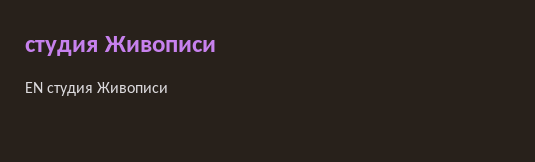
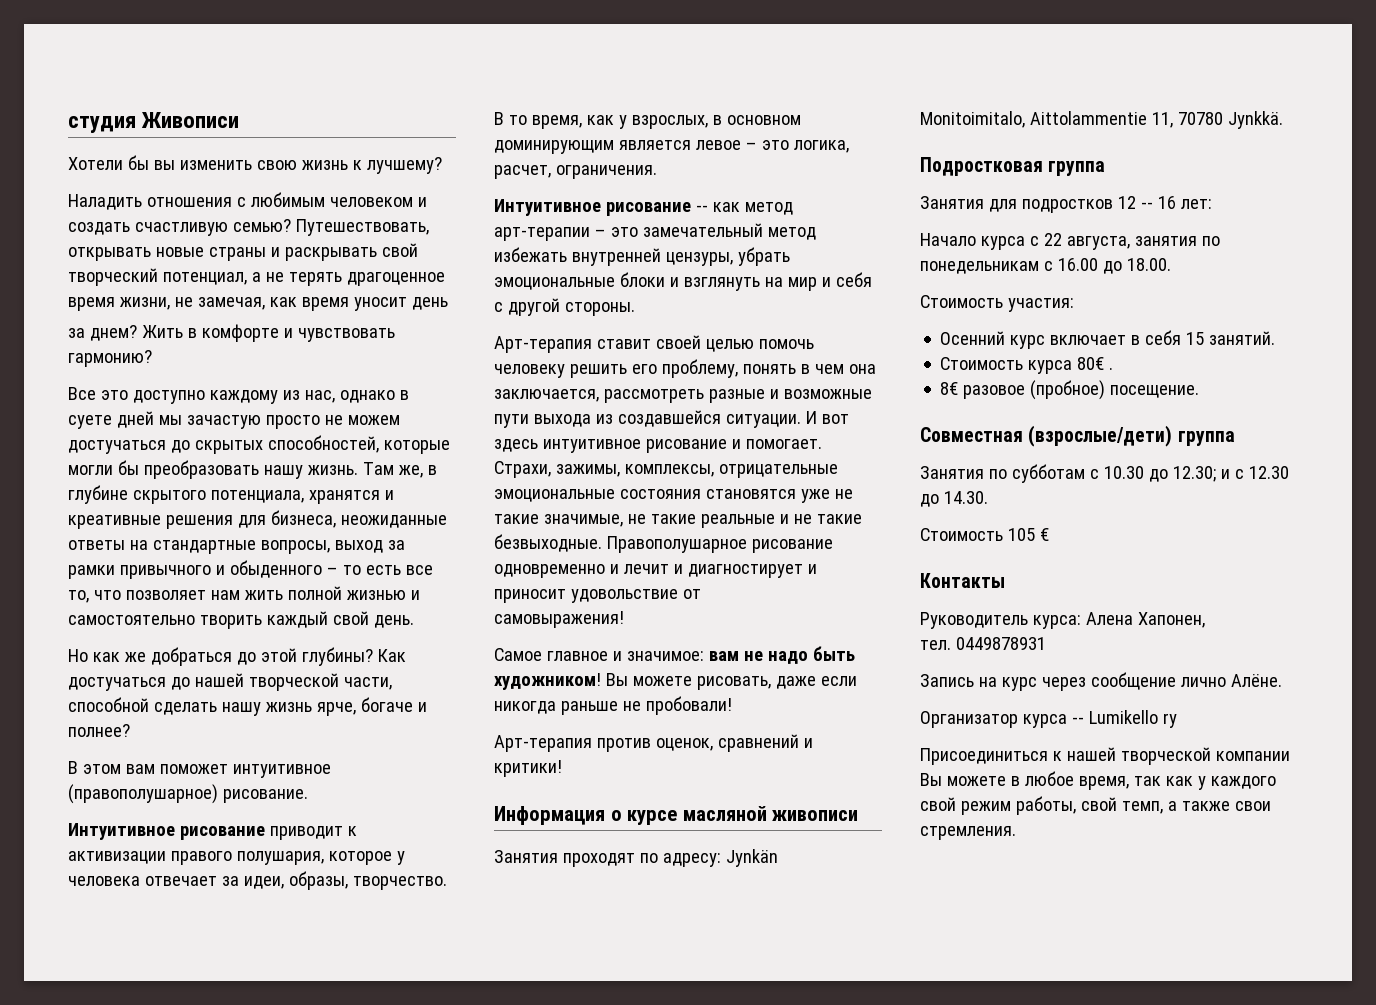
[25,82,169,96] EN студия Живописи -> [68,155,442,174] [68,192,427,210] [68,219,429,236] [68,243,418,261] [68,268,445,286] [68,297,448,311] [68,324,395,342] [68,350,152,367] [68,387,409,404] [68,411,400,429] [68,435,450,454] [68,460,437,479] [68,485,394,504] [68,510,447,529] [68,540,405,554] [68,560,433,579] [68,586,420,603] [68,611,414,629] [68,647,406,666] [68,673,392,691] [68,697,427,716] [68,724,130,737] [68,761,331,778] [68,784,308,804] [68,823,357,840] [68,851,405,865] [68,871,447,890] [494,112,801,129] [494,140,849,154] [494,165,657,179] [494,199,793,216] [494,223,816,241] [494,247,790,266] [494,272,872,291] [494,298,635,316] [494,335,814,353] [494,359,876,378] [494,389,872,403] [494,410,849,428] [494,439,822,453] [494,461,838,478] [494,489,853,503] [494,514,862,528] [494,534,833,553] [494,564,817,578] [494,589,701,603] [494,611,624,628] [494,646,855,664] [494,673,857,690] [494,696,732,715] [494,734,813,752] [494,760,562,777] [494,806,859,825] [494,849,778,867] [920,111,1283,129] [920,157,1106,176] [920,196,1212,213] [920,233,1220,250] [920,258,1171,274] [920,295,1074,312] [940,330,1276,349] [940,357,1114,374] [940,380,1200,400] [920,425,1235,447] [920,464,1289,483] [920,491,988,507] [920,528,1049,541] [920,573,1005,588] [920,612,1205,629] [920,637,1046,650] [920,672,1282,691] [920,710,1177,728] [920,747,1290,765] [920,771,1276,790] [920,796,1271,815] [920,826,1016,840] Хотели бы вы изменить свою жизнь к лучшему? // Наладить отношения с любимым человеком и создать счастливую семью? Путешествовать, открывать новые страны и раскрывать свой творческий потенциал, а не терять драгоценное время жизни, не замечая, как время уносит день // за днем? Жить в комфорте и чувствовать гармонию? // Все это доступно каждому из нас, однако в суете дней мы зачастую просто не можем достучаться до скрытых способностей, которые могли бы преобразовать нашу жизнь. Там же, в глубине скрытого потенциала, хранятся и креативные решения для бизнеса, неожиданные ответы на стандартные вопросы, выход за рамки привычного и обыденного – то есть все то, что позволяет нам жить полной жизнью и самостоятельно творить каждый свой день. // Но как же добраться до этой глубины? Как достучаться до нашей творческой части, способной сделать нашу жизнь ярче, богаче и полнее? // В этом вам поможет интуитивное (правополушарное) рисование. // Интуитивное рисование приводит к активизации правого полушария, которое у человека отвечает за идеи, образы, творчество. В то время, как у взрослых, в основном доминирующим является левое – это логика, расчет, ограничения. // Интуитивное рисование -- как метод арт-терапии – это замечательный метод избежать внутренней цензуры, убрать эмоциональные блоки и взглянуть на мир и себя с другой стороны. // Арт-терапия ставит своей целью помочь человеку решить его проблему, понять в чем она заключается, рассмотреть разные и возможные пути выхода из создавшейся ситуации. И вот здесь интуитивное рисование и помогает. Страхи, зажимы, комплексы, отрицательные эмоциональные состояния становятся уже не такие значимые, не такие реальные и не такие безвыходные. Правополушарное рисование одновременно и лечит и диагностирует и приносит удовольствие от // самовыражения! // Самое главное и значимое: вам не надо быть художником! Вы можете рисовать, даже если никогда раньше не пробовали! // Арт-терапия против оценок, сравнений и критики! // Информация о курсе масляной живописи // Занятия проходят по адресу: Jynkän Monitoimitalo, Aittolammentie 11, 70780 Jynkkä. // Подростковая группа // Занятия для подростков 12 -- 16 лет: // Начало курса с 22 августа, занятия по понедельникам с 16.00 до 18.00. // Стоимость участия: // Осенний курс включает в себя 15 занятий. // Стоимость курса 80€ . // 8€ разовое (пробное) посещение. // Совместная (взрослые/дети) группа // Занятия по субботам с 10.30 до 12.30; и с 12.30 до 14.30. // Стоимость 105 € // Контакты // Руководитель курса: Алена Хапонен, // тел. 0449878931 // Запись на курс через сообщение лично Алёне. // Организатор курса -- Lumikello ry // Присоединиться к нашей творческой компании Вы можете в любое время, так как у каждого свой режим работы, свой темп, а также свои стремления.

